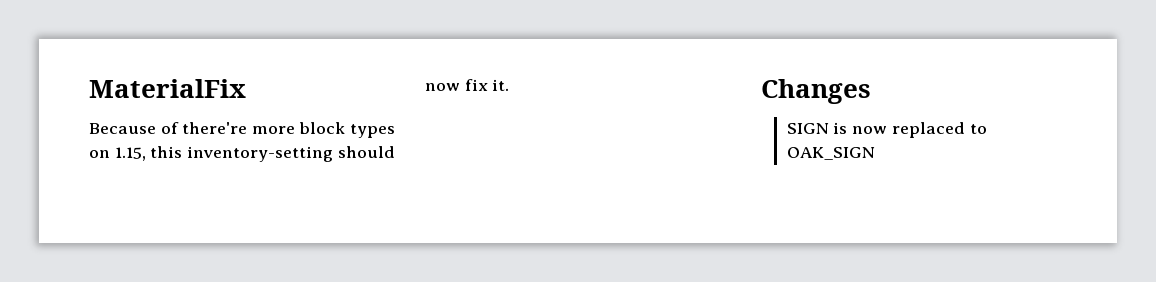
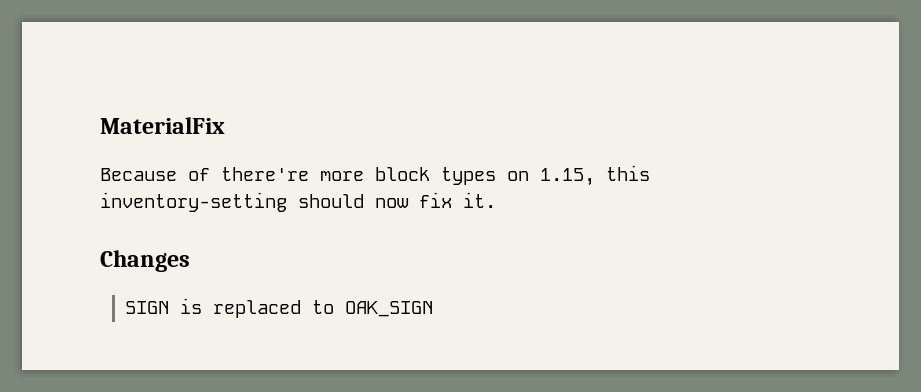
[852,126,888,134] now -> (203, 306) none

